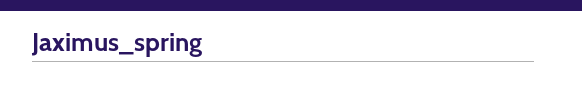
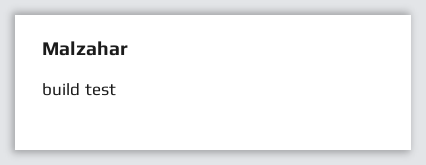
[31,33,202,57] Jaximus_spring -> [42,41,128,56] [42,83,116,96] Malzahar // build test

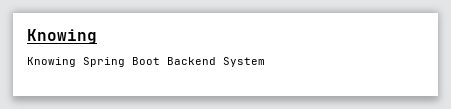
[42,41,128,56] [42,83,116,96] Malzahar // build test -> [27,29,97,44] [27,57,265,67] Knowing // Knowing Spring Boot Backend System

